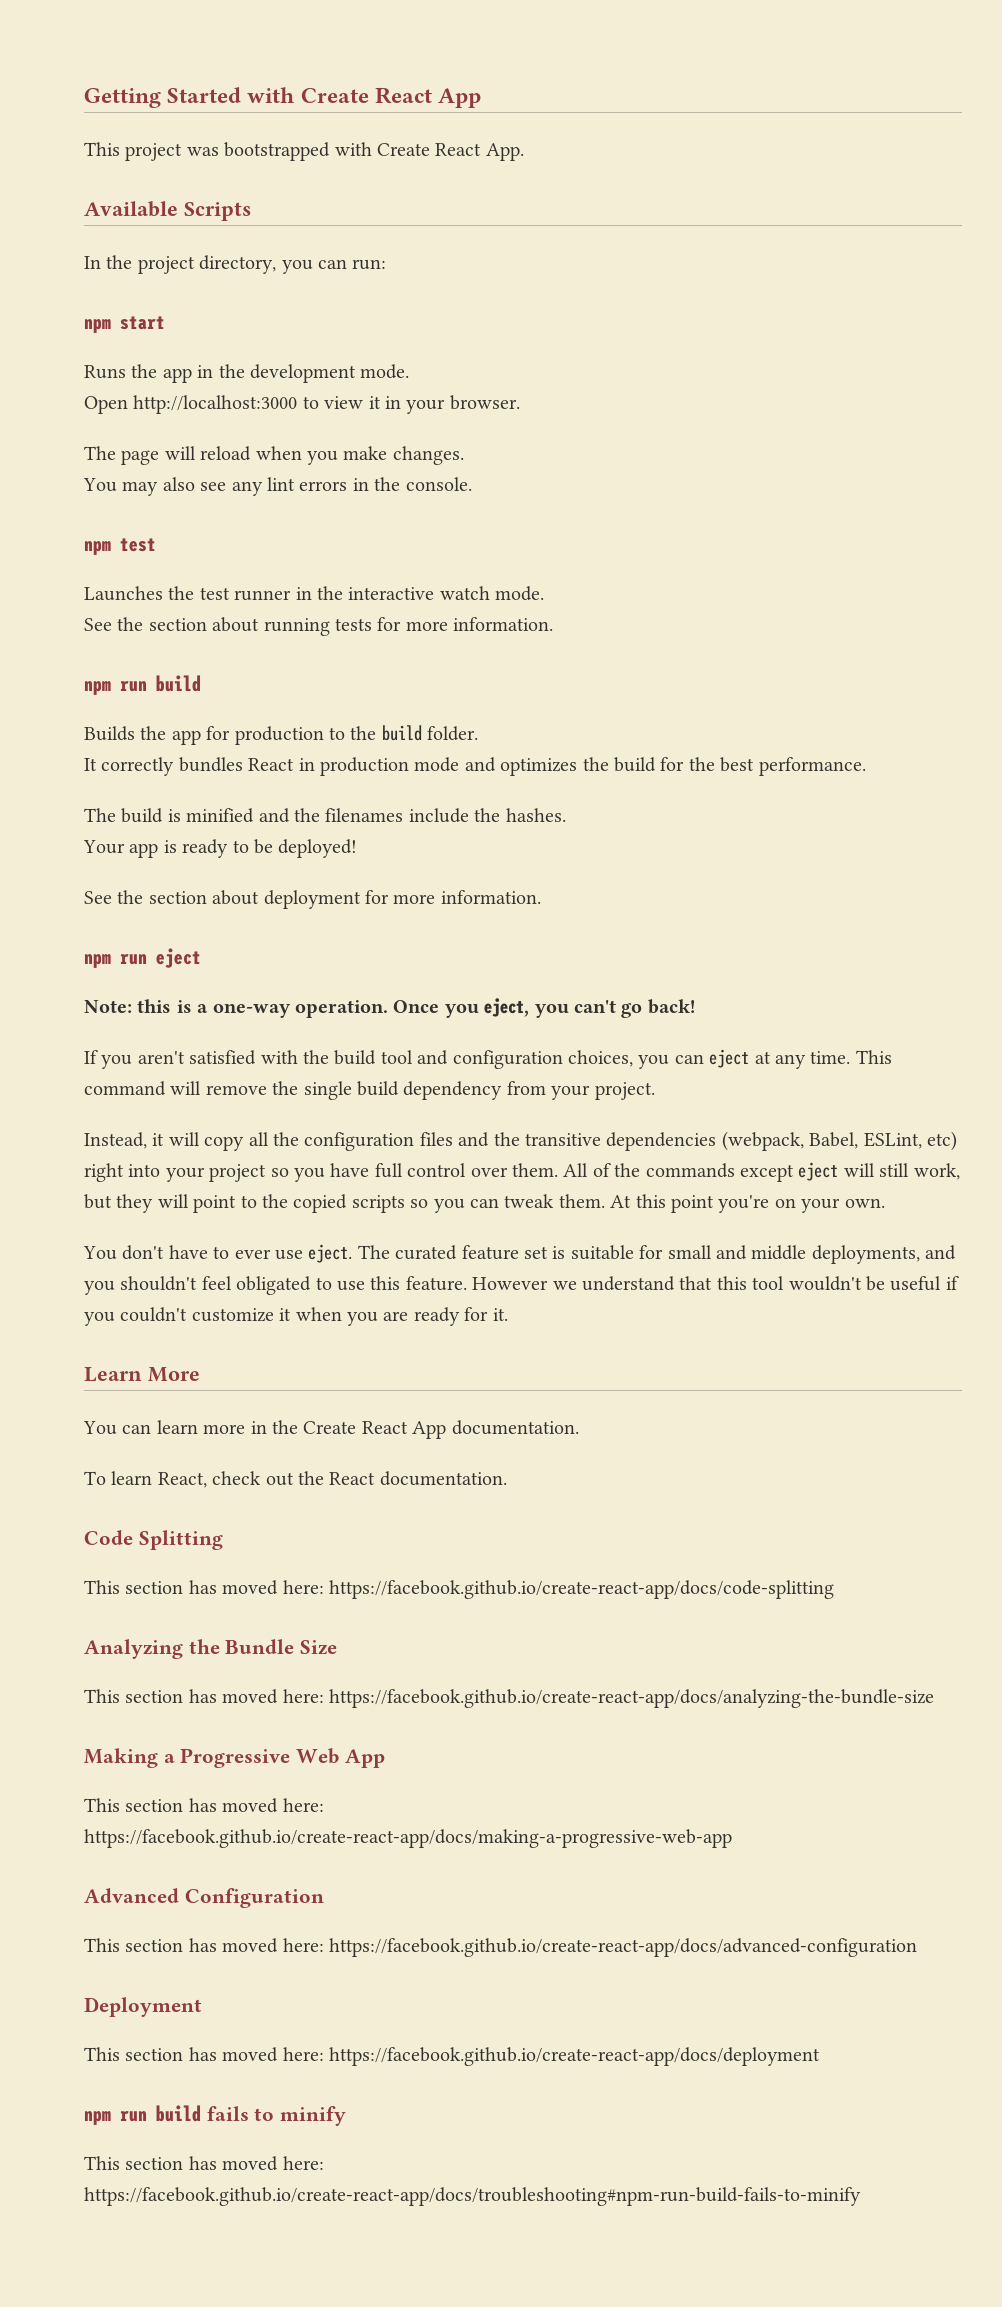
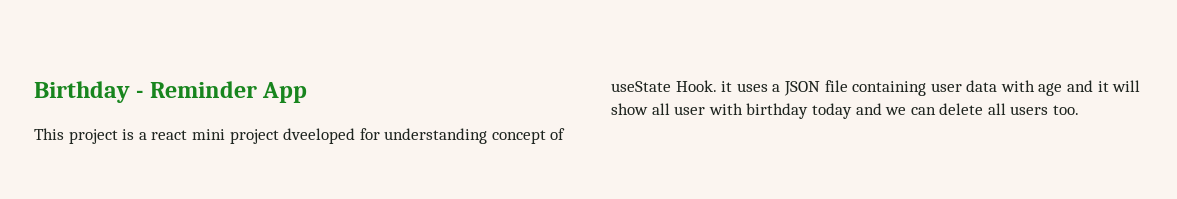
[84,87,482,108] [84,142,524,161] [84,201,251,221] [84,255,387,274] [84,316,165,333] [84,364,410,383] [84,395,520,414] [84,446,464,465] [83,477,472,496] [84,538,156,555] [84,586,545,601] [84,617,554,636] [84,675,201,695] [84,725,479,745] [84,757,866,776] [84,808,566,823] [83,839,358,858] [84,890,541,909] [84,948,201,968] [84,998,695,1018] [84,1049,892,1069] [84,1081,655,1100] [84,1131,957,1151] [84,1162,960,1182] [84,1194,885,1213] [83,1244,957,1264] [84,1276,959,1295] [84,1307,508,1326] [84,1367,200,1382] [83,1420,579,1439] [84,1471,507,1488] [84,1530,223,1550] [84,1580,834,1599] [84,1639,338,1659] [84,1689,934,1708] [84,1748,385,1768] [84,1798,324,1813] [84,1829,732,1848] [84,1888,324,1908] [84,1938,917,1957] [84,1997,202,2017] [84,2047,820,2066] [84,2105,347,2126] [84,2156,324,2171] [84,2187,861,2206] Getting Started with Create React App // This project was bootstrapped with Create React App. // Available Scripts // In the project directory, you can run: // npm start // Runs the app in the development mode. // Open http://localhost:3000 to view it in your browser. // The page will reload when you make changes. // You may also see any lint errors in the console. // npm test // Launches the test runner in the interactive watch mode. // See the section about running tests for more information. // npm run build // Builds the app for production to the build folder. // It correctly bundles React in production mode and optimizes the build for the best performance. // The build is minified and the filenames include the hashes. // Your app is ready to be deployed! // See the section about deployment for more information. // npm run eject // Note: this is a one-way operation. Once you eject, you can't go back! // If you aren't satisfied with the build tool and configuration choices, you can eject at any time. This command will remove the single build dependency from your project. // Instead, it will copy all the configuration files and the transitive dependencies (webpack, Babel, ESLint, etc) right into your project so you have full control over them. All of the commands except eject will still work, but they will point to the copied scripts so you can tweak them. At this point you're on your own. // You don't have to ever use eject. The curated feature set is suitable for small and middle deployments, and you shouldn't feel obligated to use this feature. However we understand that this tool wouldn't be useful if you couldn't customize it when you are ready for it. // Learn More // You can learn more in the Create React App documentation. // To learn React, check out the React documentation. // Code Splitting // This section has moved here: https://facebook.github.io/create-react-app/docs/code-splitting // Analyzing the Bundle Size // This section has moved here: https://facebook.github.io/create-react-app/docs/analyzing-the-bundle-size // Making a Progressive Web App // This section has moved here: https://facebook.github.io/create-react-app/docs/making-a-progressive-web-app // Advanced Configuration // This section has moved here: https://facebook.github.io/create-react-app/docs/advanced-configuration // Deployment // This section has moved here: https://facebook.github.io/create-react-app/docs/deployment // npm run build fails to minify // This section has moved here: https://facebook.github.io/create-react-app/docs/troubleshooting#npm-run-build-fails-to-minify -> [34,81,308,103] [34,128,566,144] [611,80,1141,96] [611,103,1080,119] Birthday - Reminder App // This project is a react mini project dveeloped for understanding concept of useState Hook. it uses a JSON file containing user data with age and it will show all user with birthday today and we can delete all users too.

